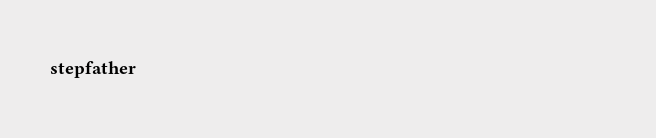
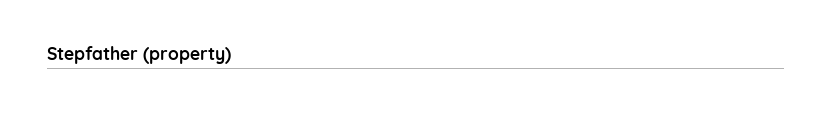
[50,61,136,78] stepfather -> [47,46,231,64] Stepfather (property)

